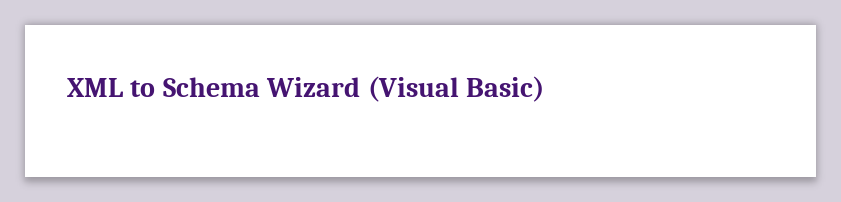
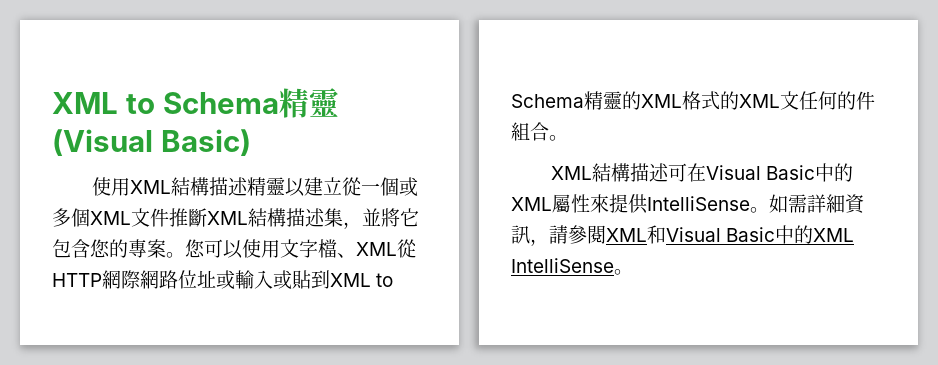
[67,77,361,97] XML to Schema Wizard -> [52,88,339,118] XML to Schema精靈
(545, 89) none -> [91,177,418,197] [52,208,419,229] [52,239,417,259] [52,270,394,290] [511,91,875,110] [511,122,568,141] [550,163,854,182] [511,194,865,214] [511,225,855,246] [511,258,633,275] // 使用XML結構描述精靈以建立從一個或多個XML文件推斷XML結構描述集，並將它包含您的專案。您可以使用文字檔、XML從HTTP網際網路位址或輸入或貼到XML to Schema精靈的XML格式的XML文任何的件組合。 // XML結構描述可在Visual Basic中的XML屬性來提供IntelliSense。如需詳細資訊，請參閱XML和Visual Basic中的XML IntelliSense。

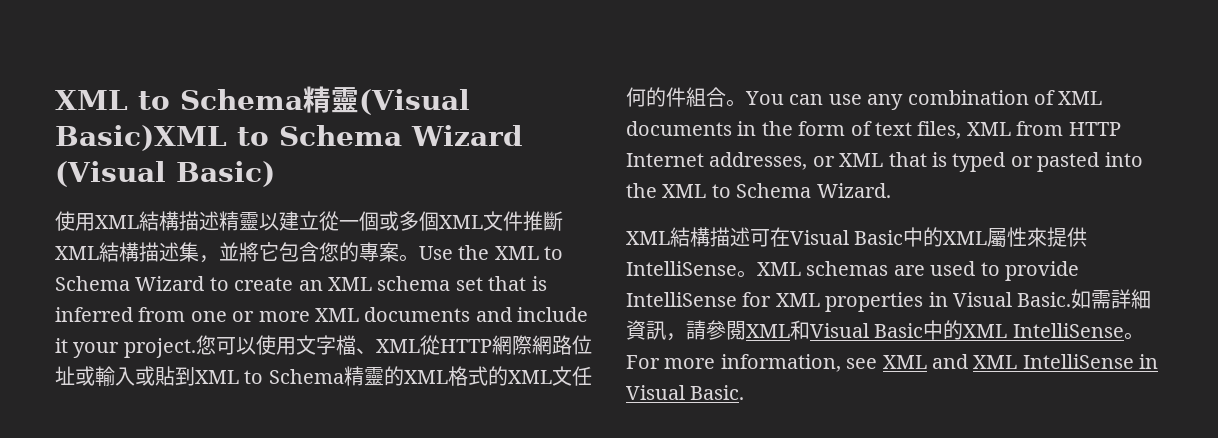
(153, 142) none -> [55,125,523,151] [55,161,166,187] Basic)XML to Schema Wizard (Visual
(185, 255) none -> [419,245,564,260] [55,276,547,291] [55,307,589,322] [55,338,196,358] Use the XML to Schema Wizard to create an XML schema set that is inferred from one or more XML documents and include it your project.
(568, 138) none -> [745,90,1103,110] [626,121,1121,139] [626,152,1143,172] [626,183,891,198] You can use any combination of XML documents in the form of text files, XML from HTTP Internet addresses, or XML that is typed or pasted into the XML to Schema Wizard.
(769, 210) none -> [757,261,1079,281] [626,292,1072,312] XML schemas are used to provide IntelliSense for XML properties in Visual Basic.
(633, 272) none -> [626,354,1159,372] [626,385,745,400] For more information, see XML and XML IntelliSense in Visual Basic.

